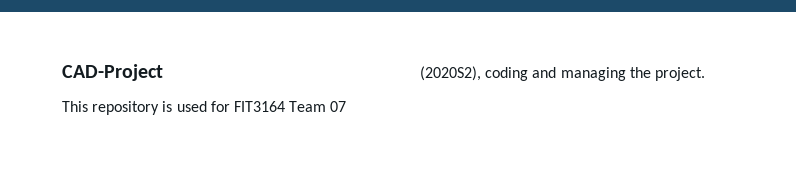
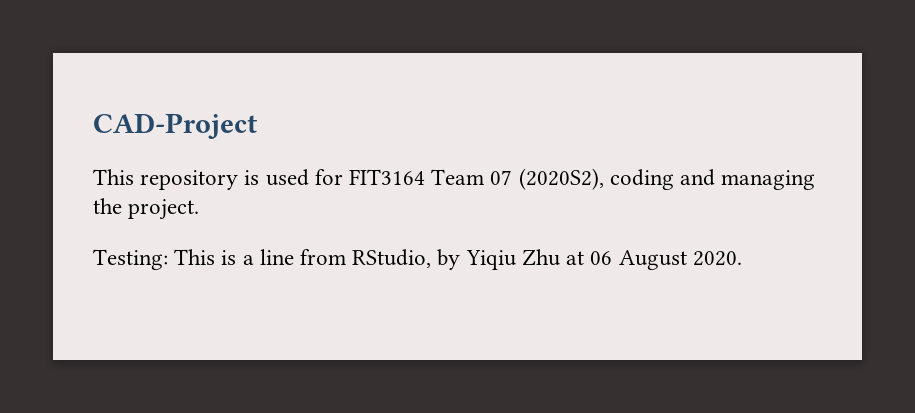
(705, 74) none -> [93,249,742,270] // Testing: This is a line from RStudio, by Yiqiu Zhu at 06 August 2020.

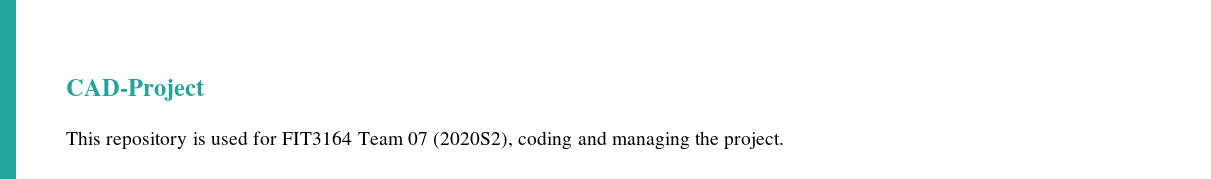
[93,249,742,270] // Testing: This is a line from RStudio, by Yiqiu Zhu at 06 August 2020. -> (785, 141) none

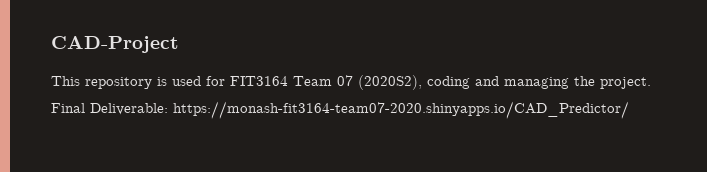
(785, 141) none -> [51,101,629,119] // Final Deliverable: https://monash-fit3164-team07-2020.shinyapps.io/CAD_Predictor/

